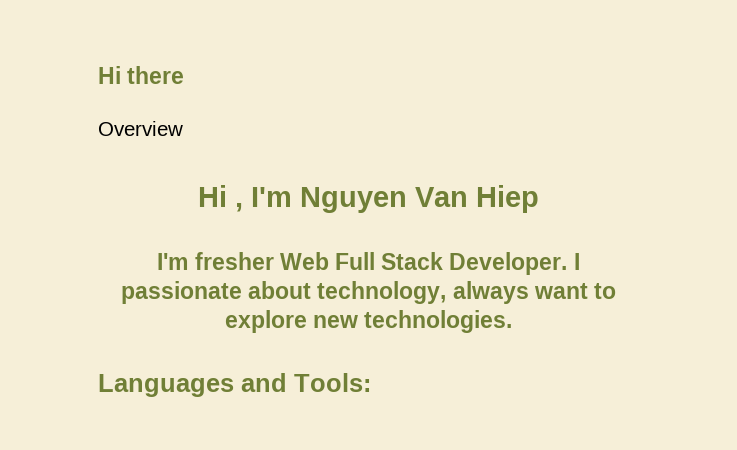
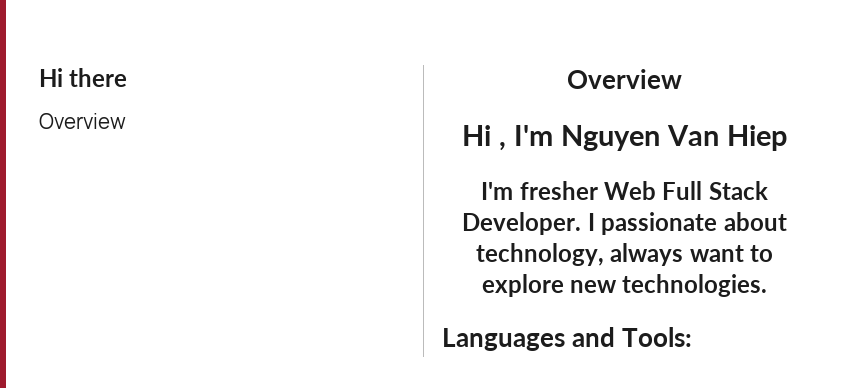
(183, 128) none -> [567,69,682,89] // Overview

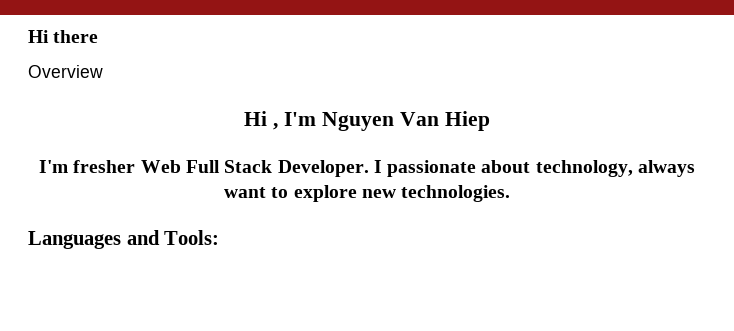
[567,69,682,89] // Overview -> (103, 71) none

